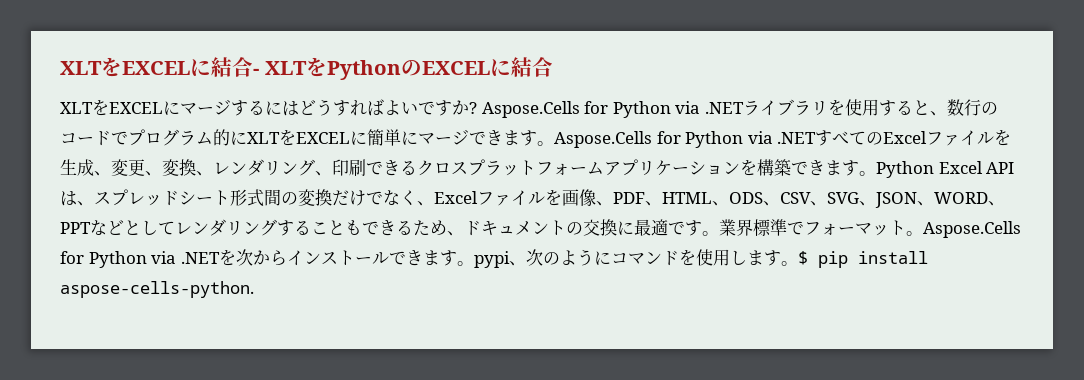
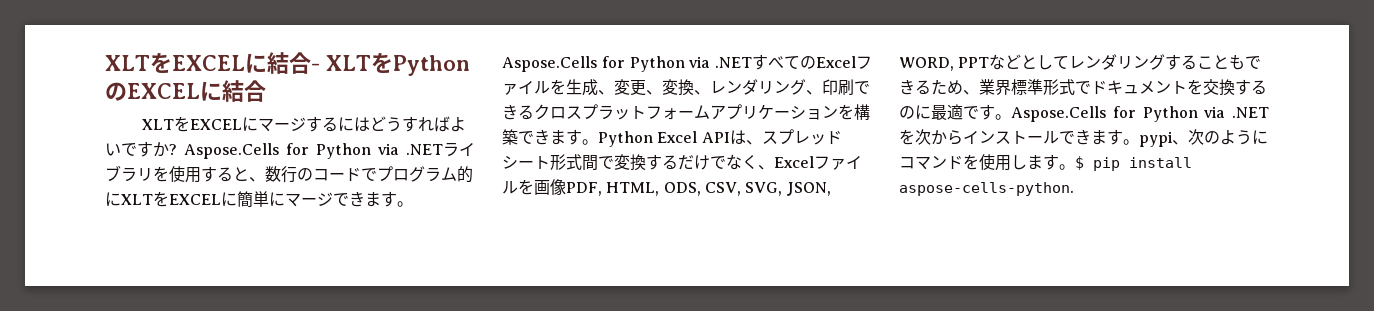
[281,189,332,206] の変換 -> [598,154,678,171] で変換する
[596,192,1005,208] 、PDF、HTML、ODS、CSV、SVG、JSON、WORD、 -> [566,182,831,196] [899,57,954,71] PDF, HTML, ODS, CSV, SVG, JSON, WORD,
[464,219,906,236] ドキュメントの交換に最適です。業界標準でフォーマット -> [979,79,1267,96] [899,104,995,120] 業界標準形式でドキュメントを交換するのに最適です

